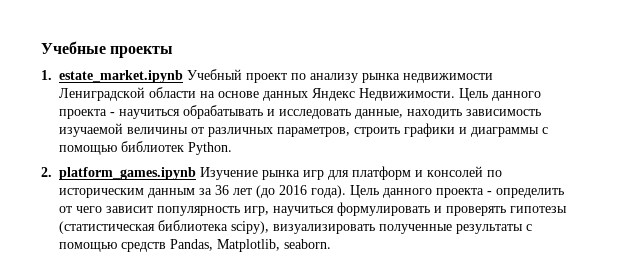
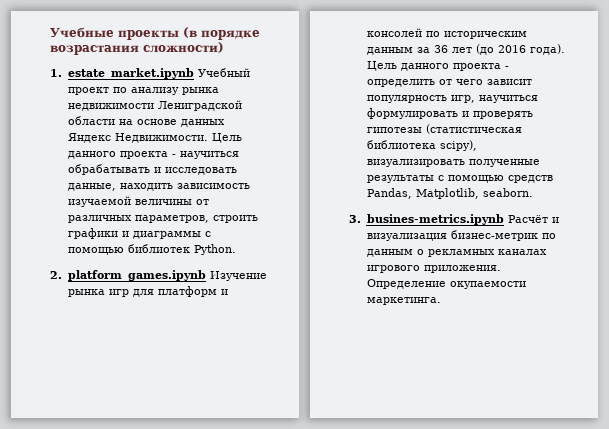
(174, 52) none -> [183,27,260,40] [50,42,224,55] (в порядке возрастания сложности)
(331, 244) none -> [349,214,559,225] [366,230,556,241] [366,249,547,257] [366,265,501,273] [366,279,526,289] [366,297,441,305] // 3. busines-metrics.ipynb Расчёт и визуализация бизнес-метрик по данным о рекламных каналах игрового приложения. Определение окупаемости маркетинга.

